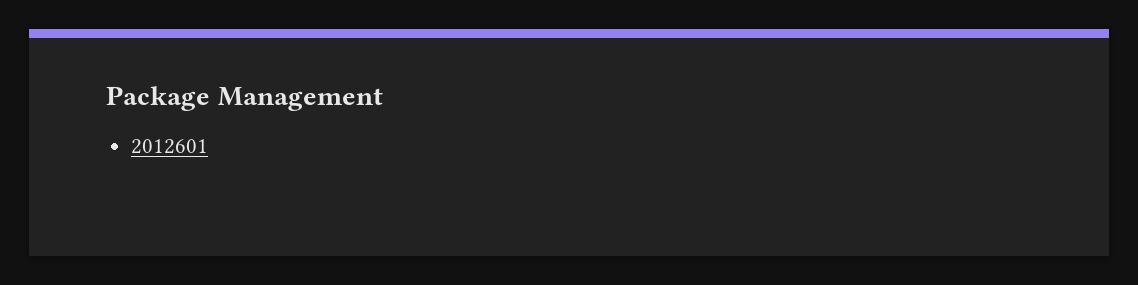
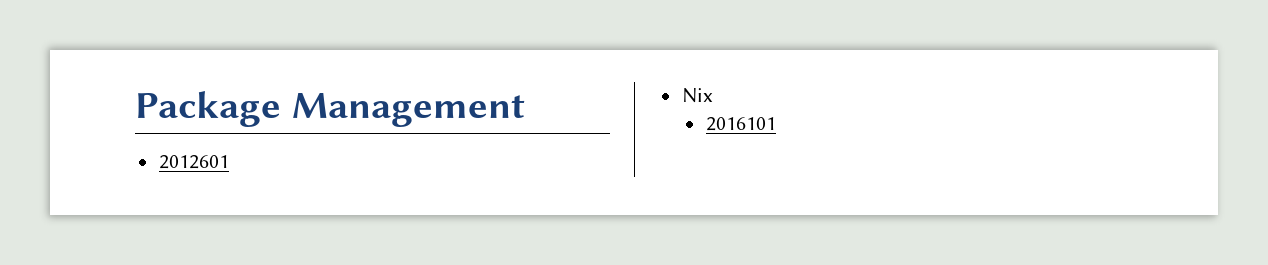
(209, 146) none -> [681,88,713,103] [705,117,776,131] // Nix // 2016101

